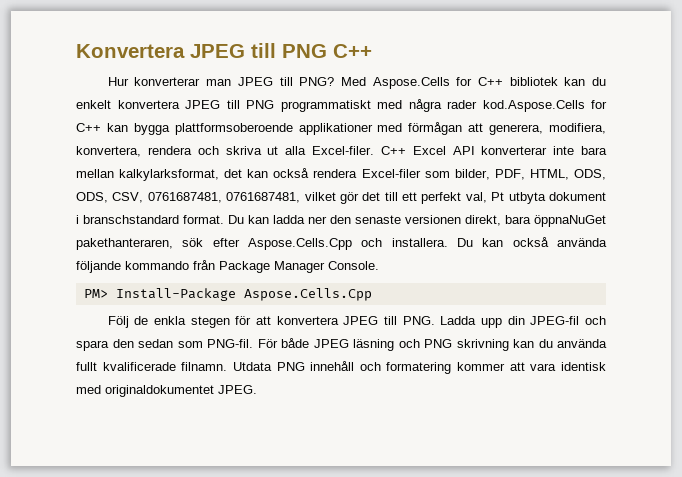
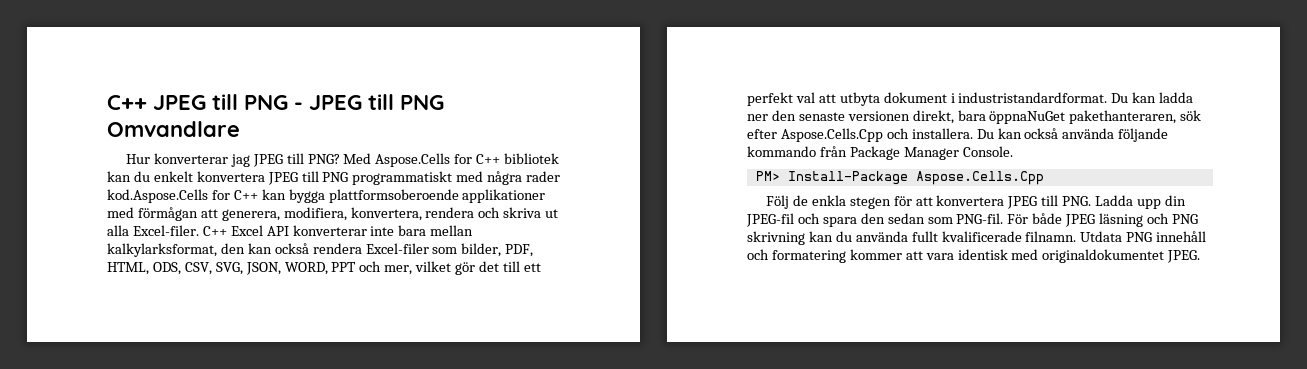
[76,43,372,58] Konvertera JPEG till PNG C++ -> [107,94,444,110] [107,121,240,137] C++ JPEG till PNG - JPEG till PNG Omvandlare
[206,79,232,86] man -> [230,154,250,167] jag
[224,169,243,178] det -> [220,243,245,254] den
[76,192,301,203] ODS, CSV, 0761687481, 0761687481, -> [184,261,413,275] CSV, SVG, JSON, WORD, PPT och mer,
[465,192,505,203] val, Pt -> [795,92,836,103] val att
[83,215,224,224] branschstandard format. -> [958,92,1108,103] industristandardformat.

